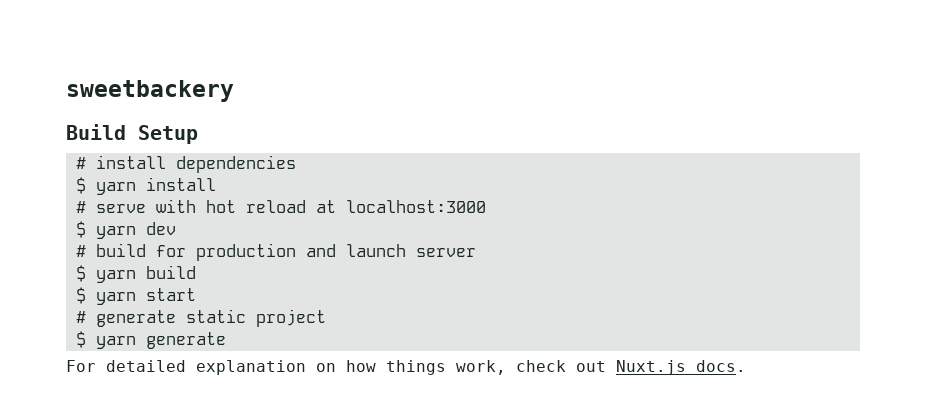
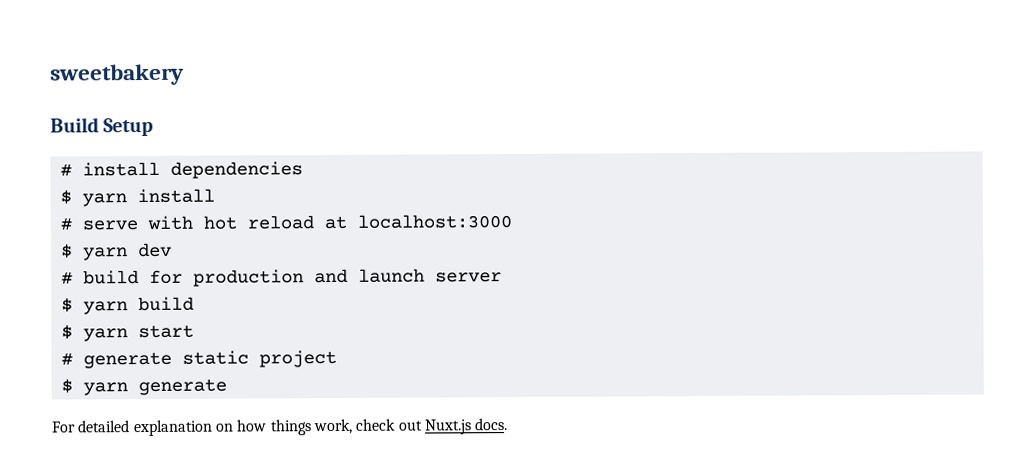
[66,80,234,102] sweetbackery -> [50,63,184,86] sweetbakery

